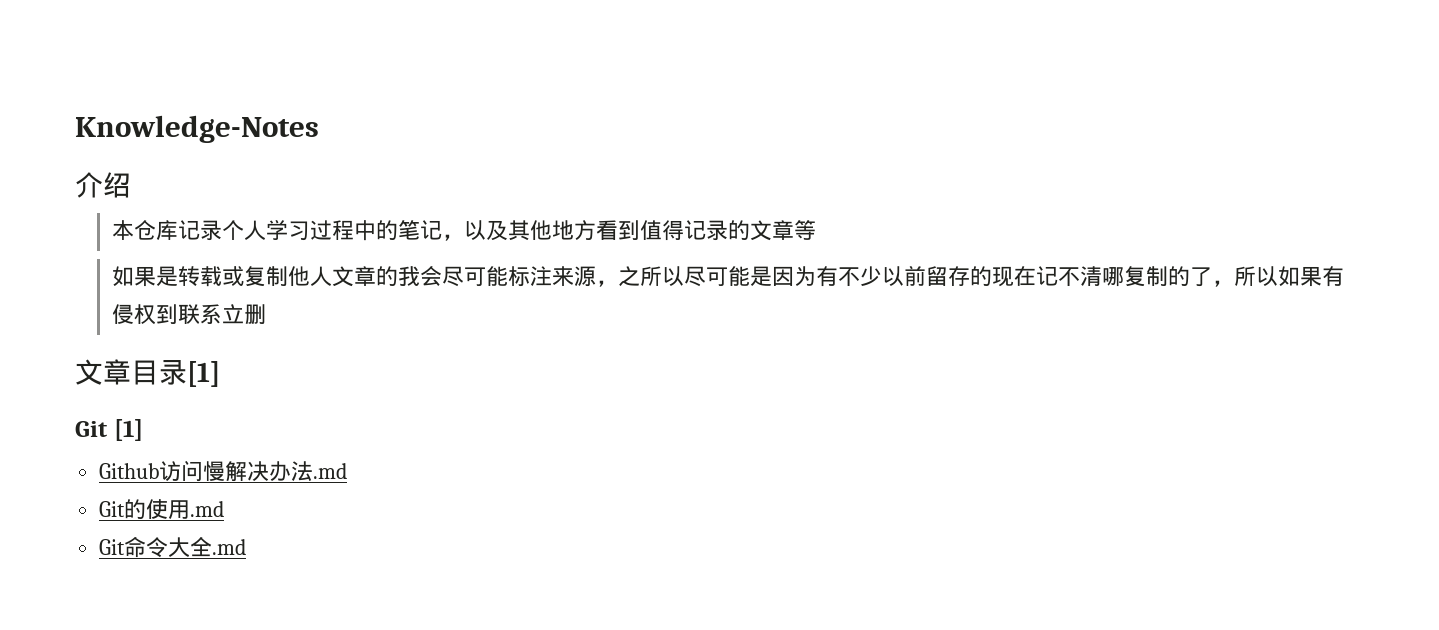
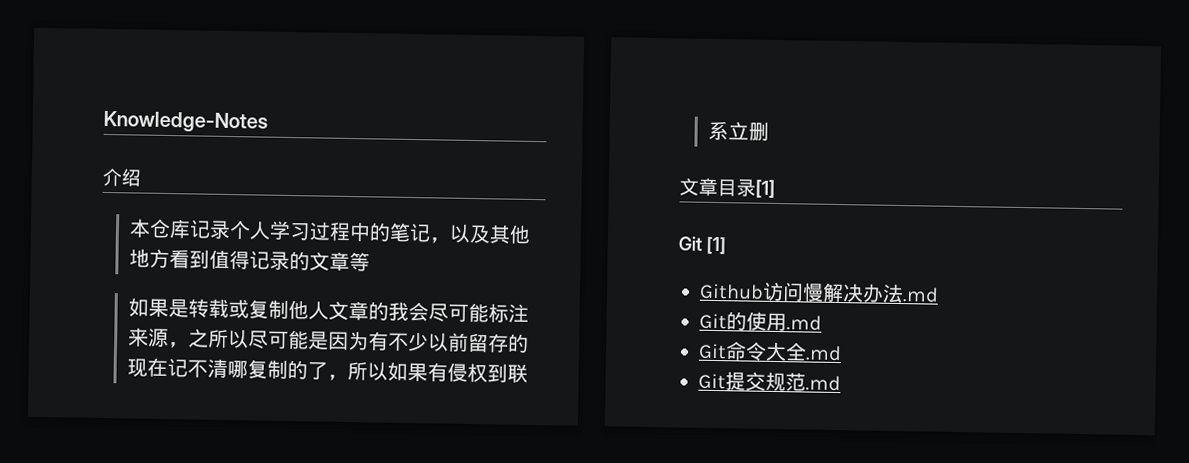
(247, 547) none -> [698,371,841,392] // Git提交规范.md

